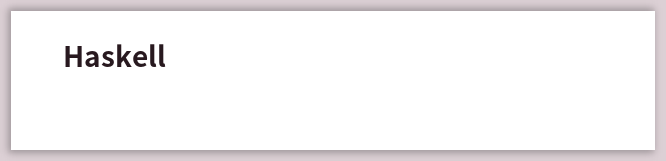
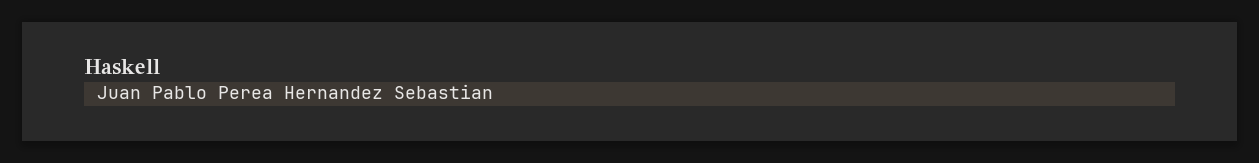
(166, 55) none -> [96,84,493,99] // Juan Pablo Perea Hernandez Sebastian

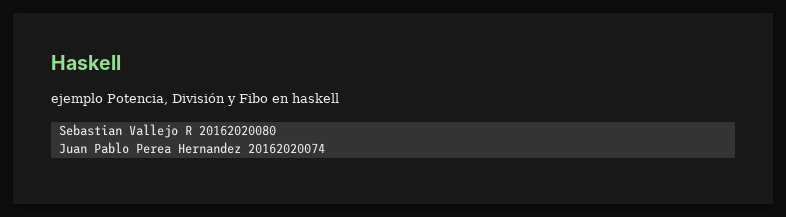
(160, 67) none -> [51,93,339,106] [58,124,276,138] // ejemplo Potencia, División y Fibo en haskell // Sebastian Vallejo R 20162020080
[393,84,493,99] Sebastian -> [247,143,325,154] 20162020074

